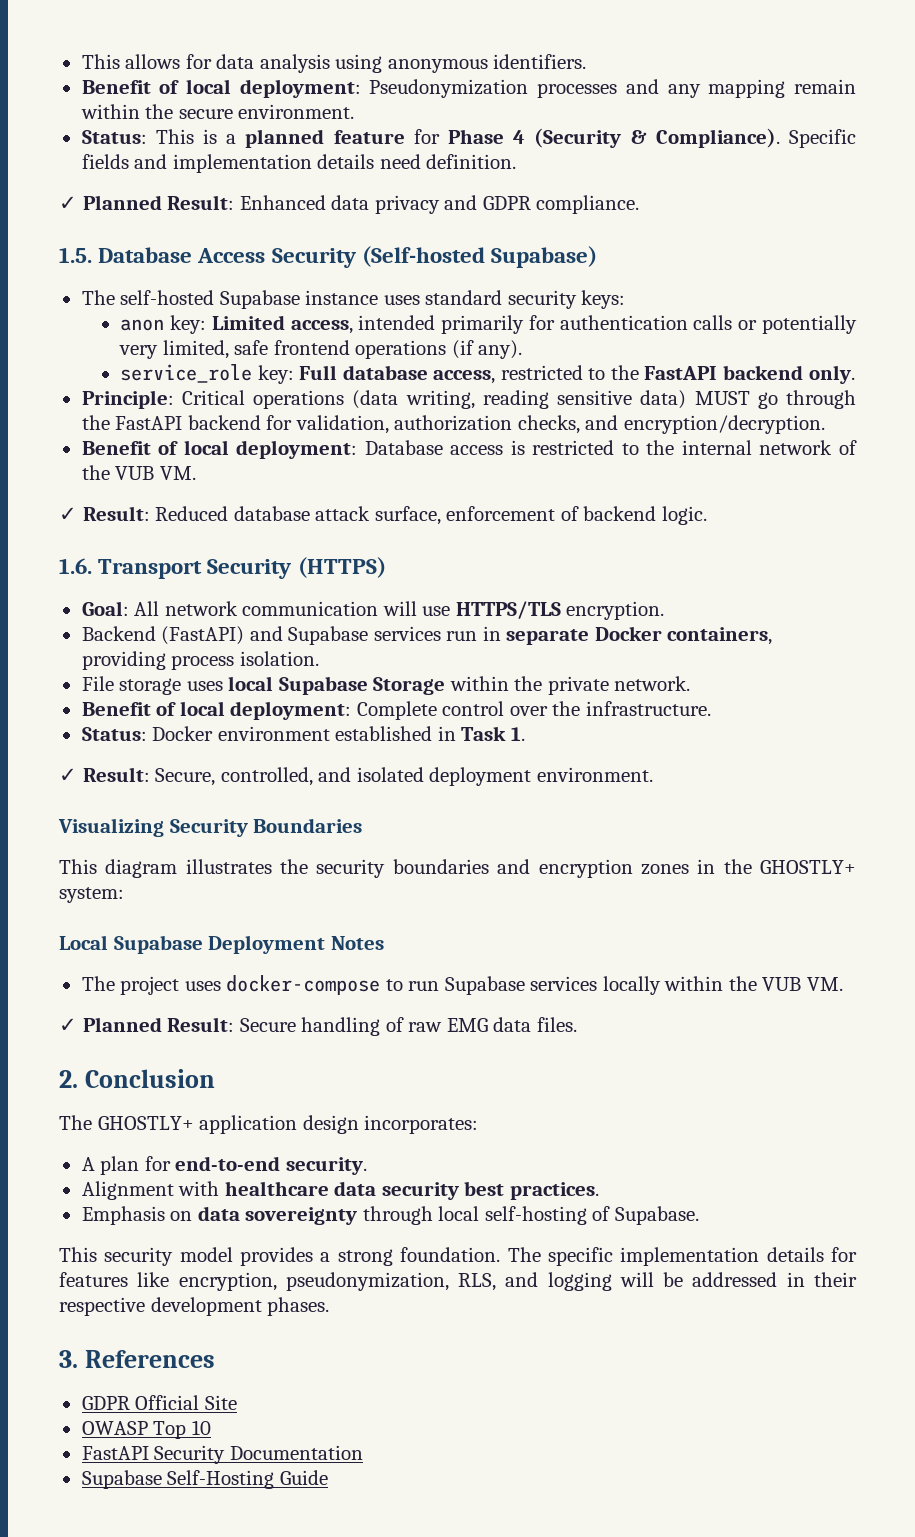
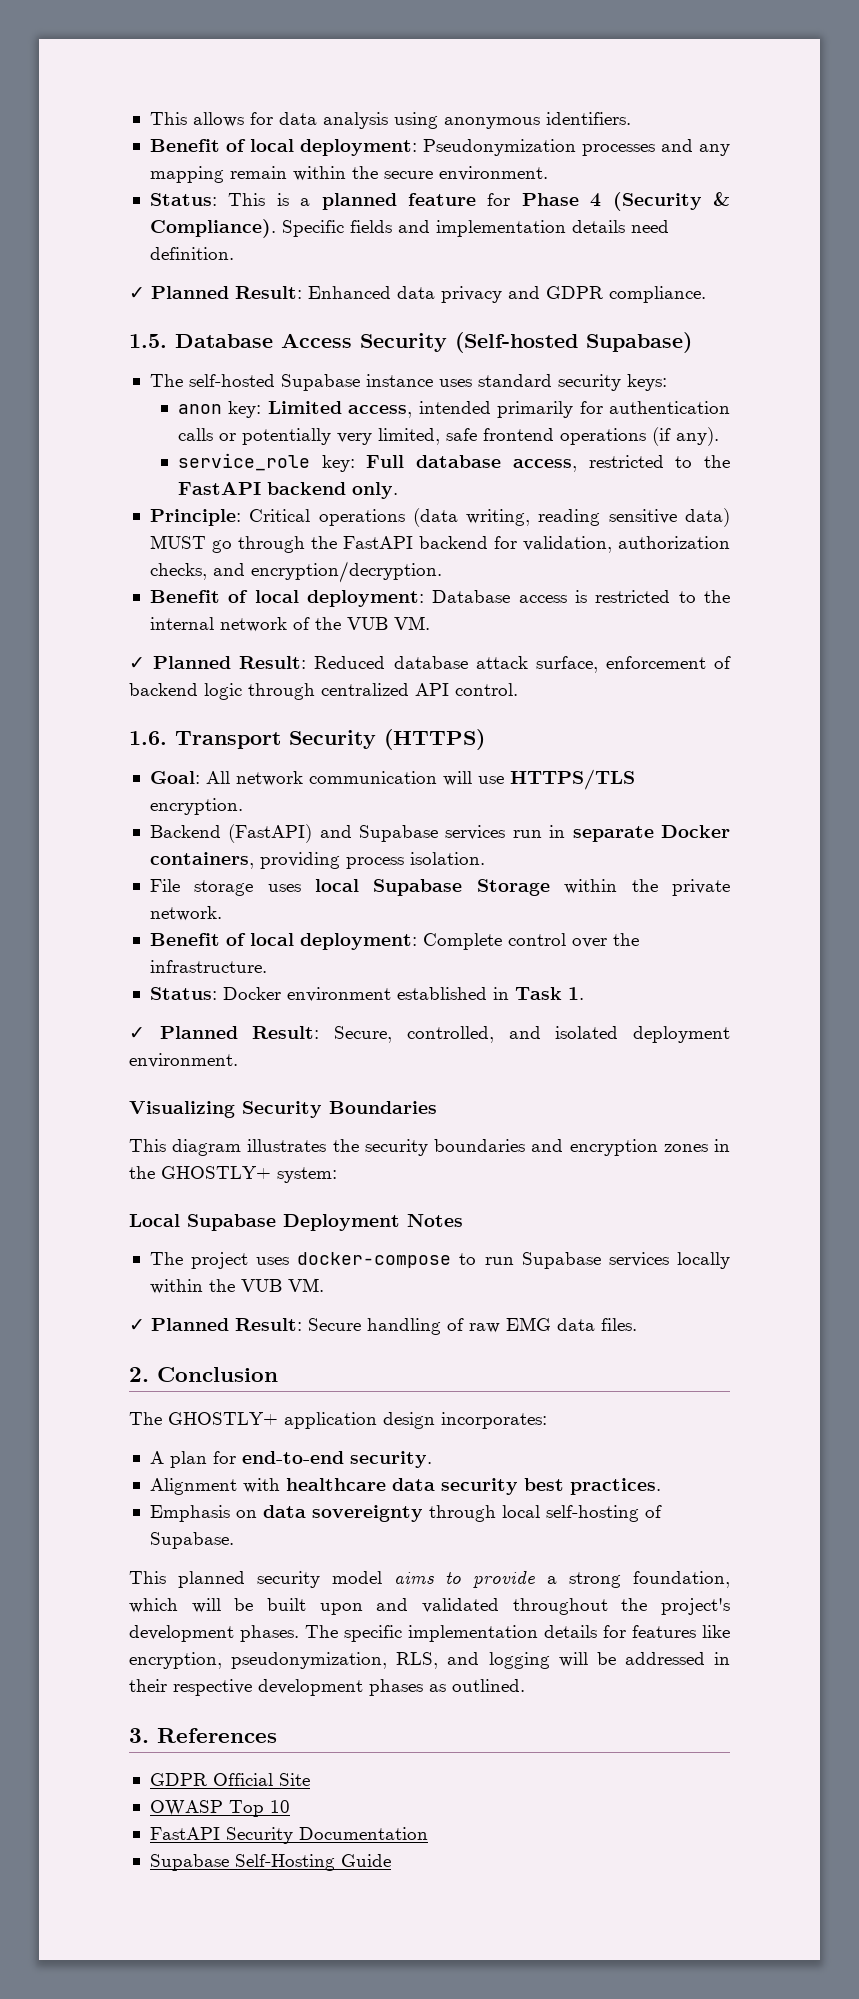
(77, 514) none -> [153,656,232,669] Planned
[661,506,707,525] logic. -> [204,683,518,700] logic through centralized API control.
(77, 775) none -> [159,1026,238,1039] Planned
(97, 1254) none -> [177,1571,245,1588] planned
[240,1247,501,1266] provides a strong foundation. -> [393,1571,731,1588] [129,1598,730,1615] [129,1625,299,1642] aims to provide a strong foundation, which will be built upon and validated throughout the project's development phases.
[267,1297,330,1316] phases. -> [369,1679,525,1696] phases as outlined.

